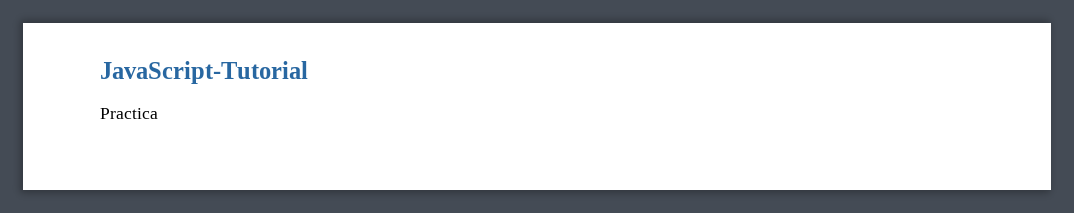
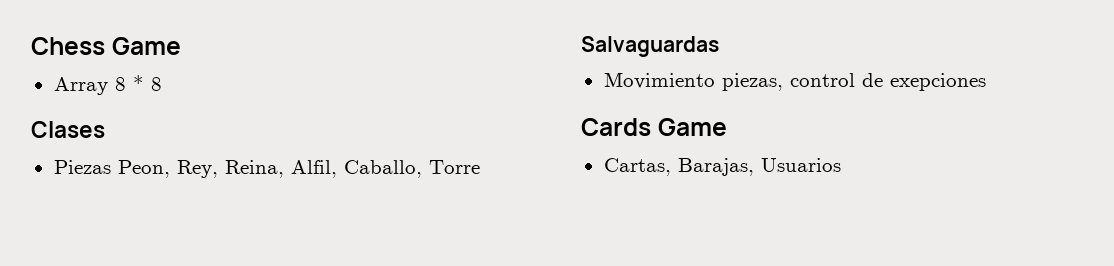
[100,61,308,84] [100,108,158,119] JavaScript-Tutorial // Practica -> [31,37,181,55] [53,75,162,95] [31,121,105,138] [53,160,480,178] [581,36,719,57] [603,72,986,91] [581,118,727,136] [603,158,841,176] Chess Game // Array 8 * 8 // Clases // Piezas Peon, Rey, Reina, Alfil, Caballo, Torre // Salvaguardas // Movimiento piezas, control de exepciones // Cards Game // Cartas, Barajas, Usuarios

